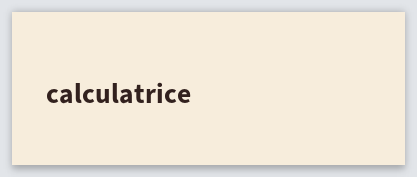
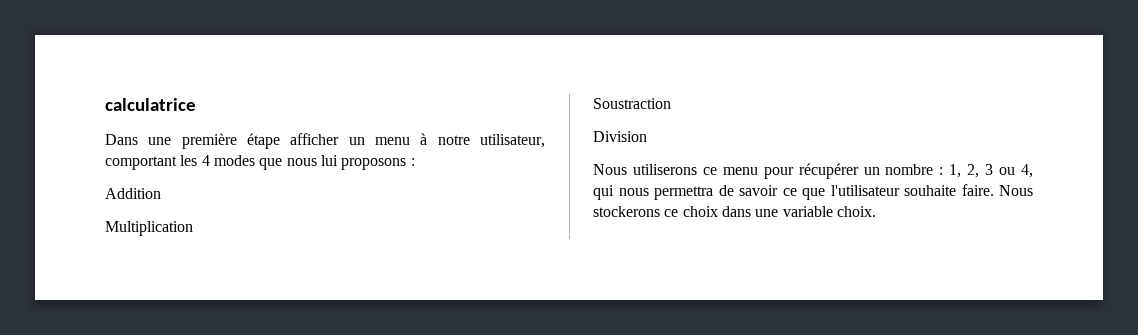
(191, 93) none -> [105,133,545,149] [105,155,415,170] [105,188,161,199] [105,221,193,236] [593,98,671,109] [593,131,647,142] [593,163,1033,179] [593,184,1033,200] [593,206,876,217] // Dans une première étape afficher un menu à notre utilisateur, comportant les 4 modes que nous lui proposons : // Addition // Multiplication // Soustraction // Division // Nous utiliserons ce menu pour récupérer un nombre : 1, 2, 3 ou 4, qui nous permettra de savoir ce que l'utilisateur souhaite faire. Nous stockerons ce choix dans une variable choix.

